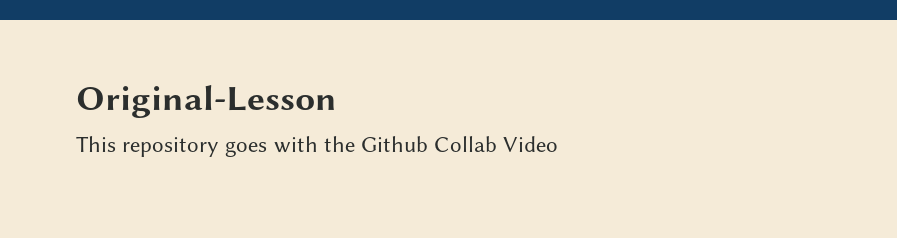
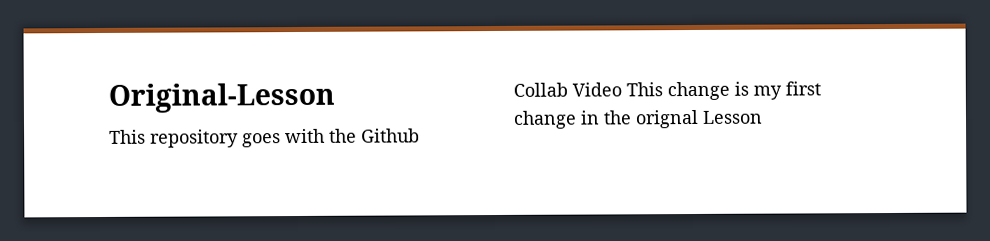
(559, 144) none -> [626,81,821,101] [513,109,763,129] This change is my first change in the orignal Lesson

